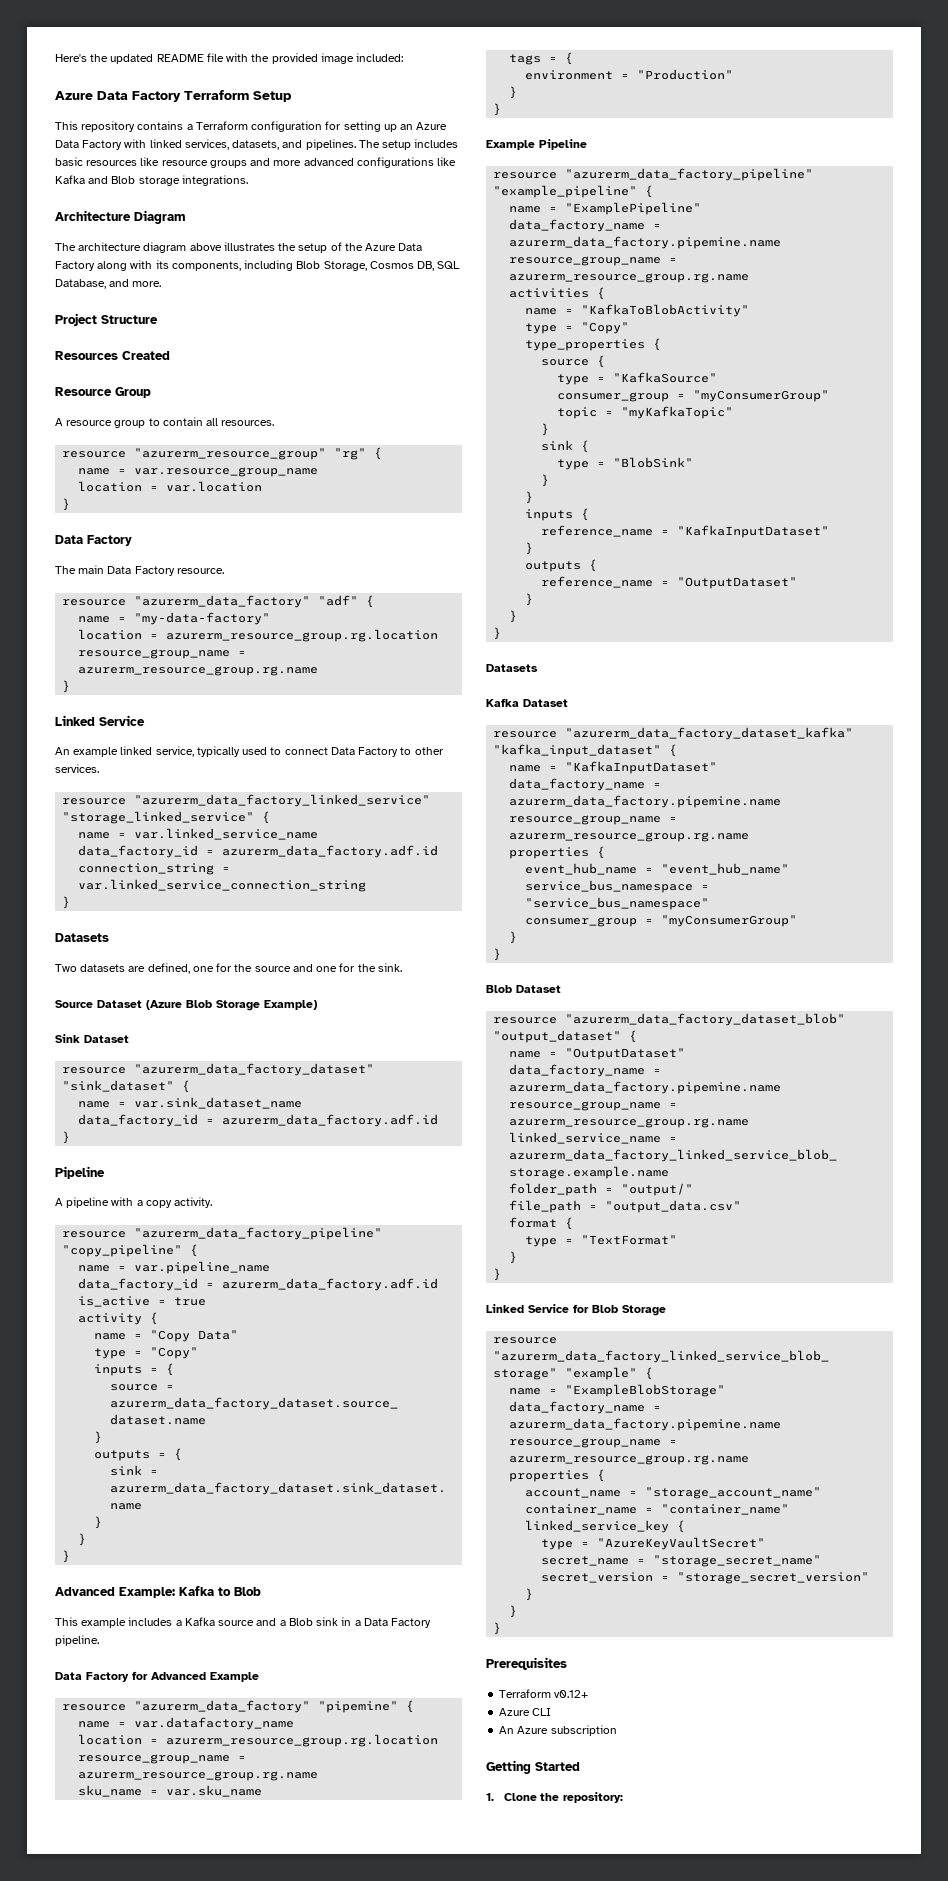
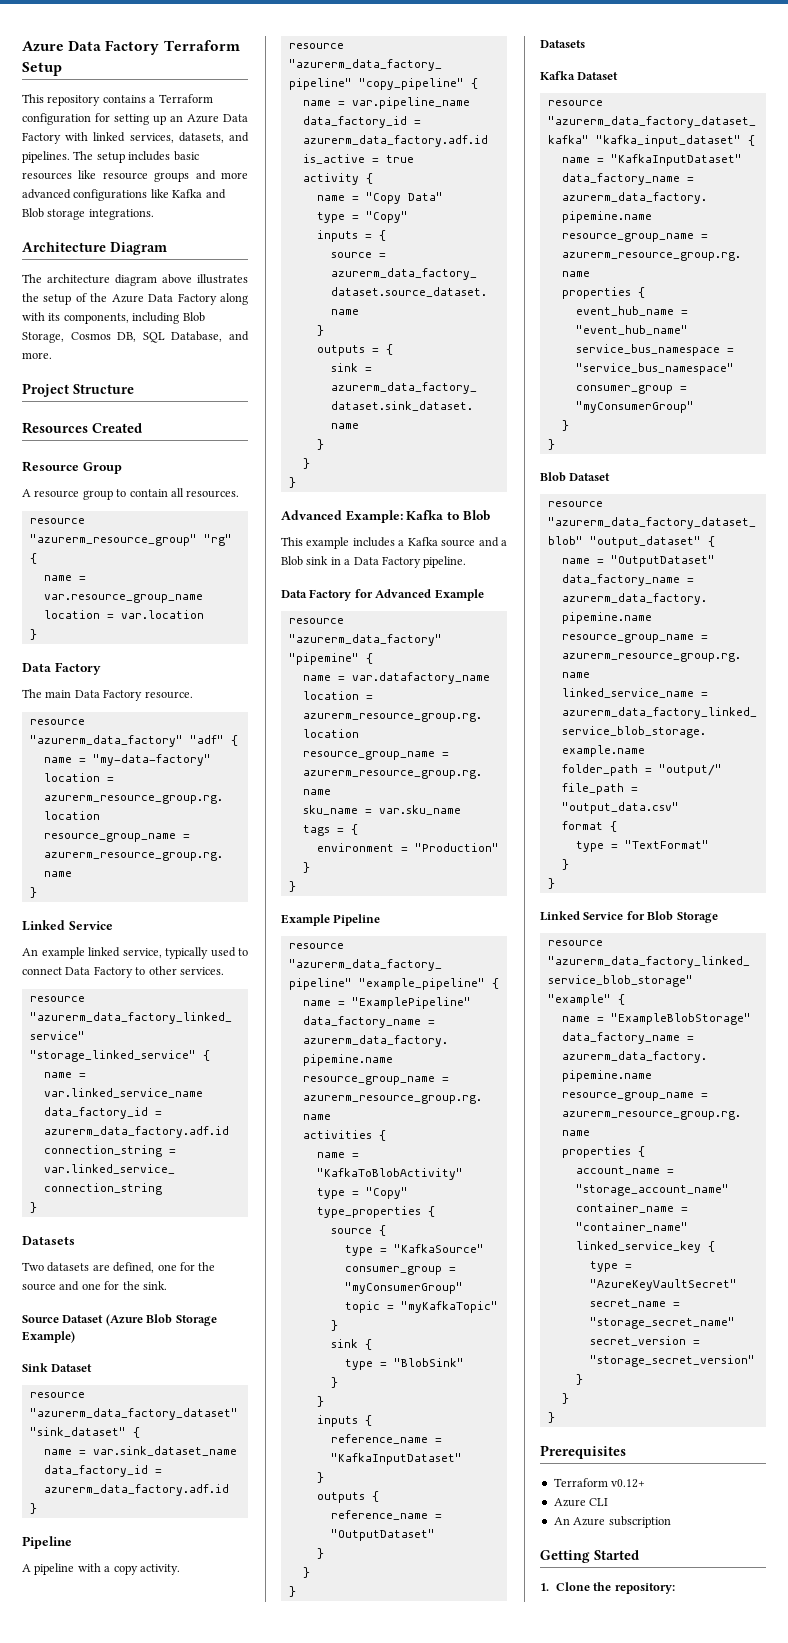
[55,53,404,64] Here's the updated README file with the provided image included: // -> (22, 46) none

